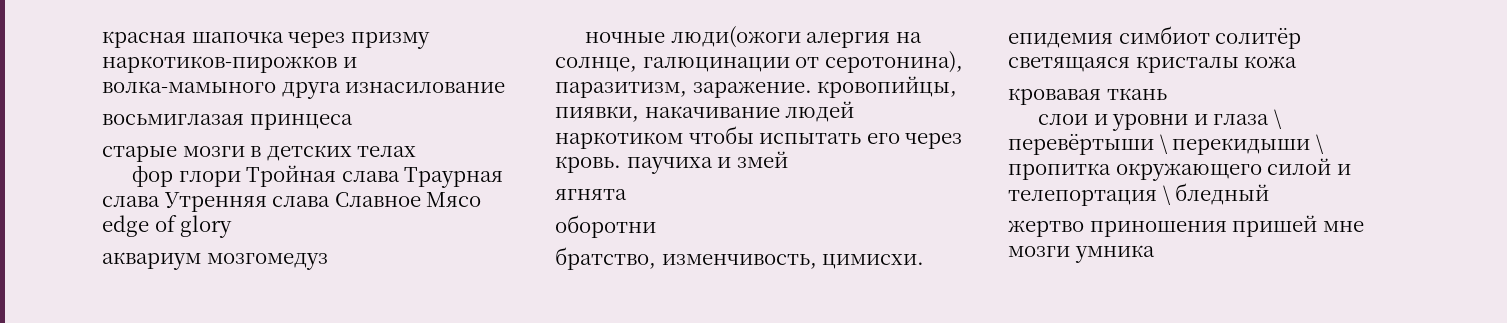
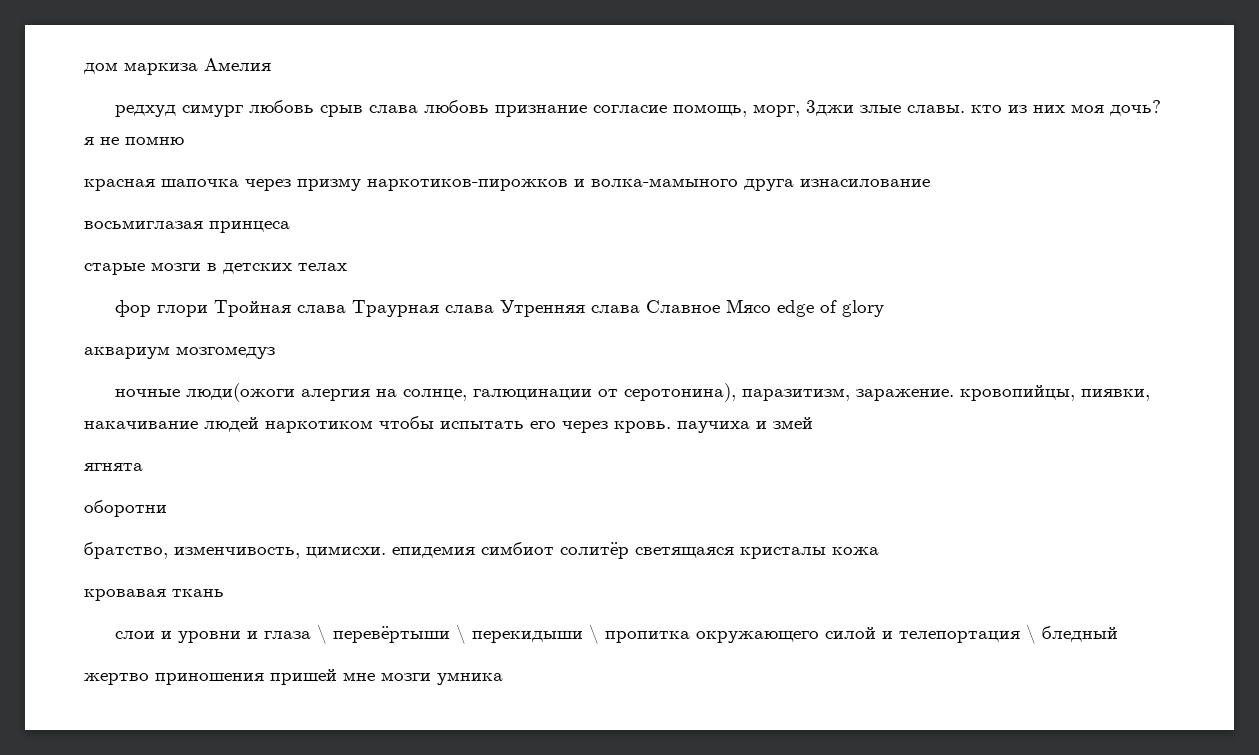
(102, 39) none -> [84,58,271,75] [115,100,1162,117] [84,136,184,145] дом маркиза Амелия // редхуд симург любовь срыв слава любовь признание согласие помощь, морг, 3джи злые славы. кто из них моя дочь? я не помню //

